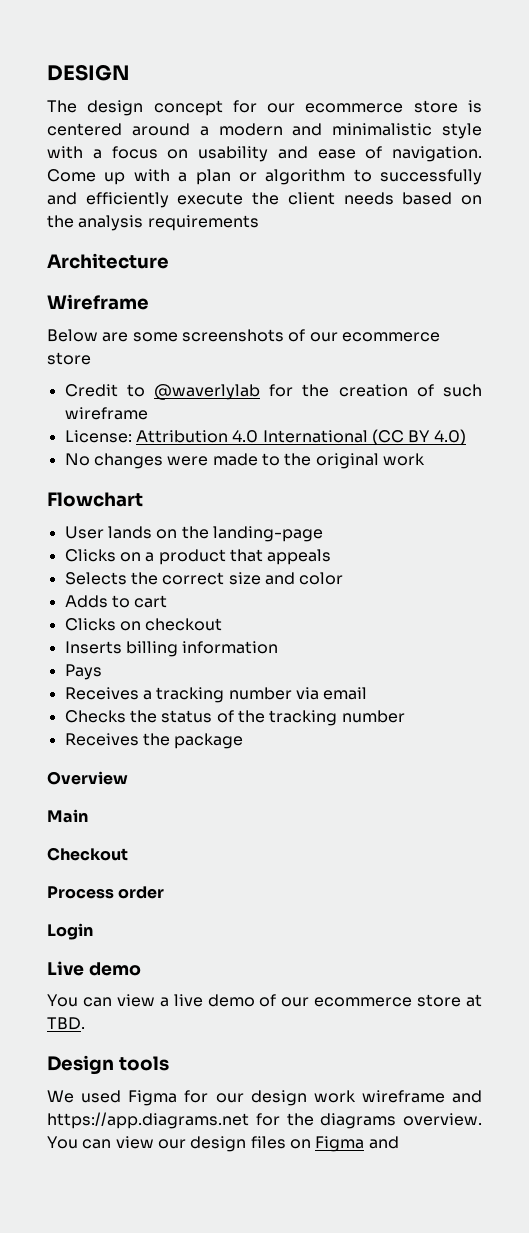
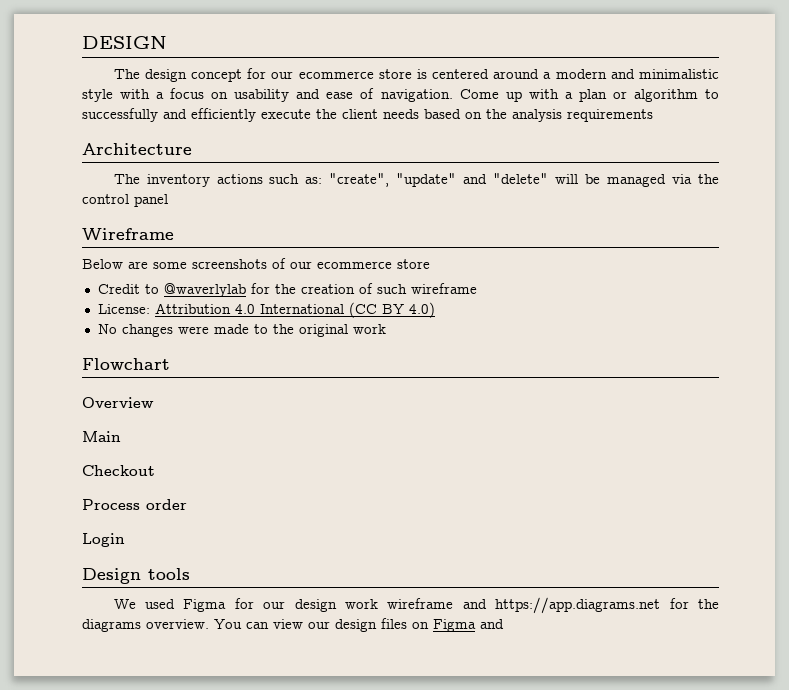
(169, 261) none -> [113,173,719,187] [82,194,168,207] // The inventory actions such as: "create", "update" and "delete" will be managed via the control panel
[64,526,323,542] [64,549,332,565] [64,572,344,585] [64,595,168,608] [64,618,223,631] [64,641,279,657] [64,664,102,680] [64,687,368,703] [64,710,405,726] [64,733,244,749] // User lands on the landing-page // Clicks on a product that appeals // Selects the correct size and color // Adds to cart // Clicks on checkout // Inserts billing information // Pays // Receives a tracking number via email // Checks the status of the tracking number // Receives the package -> (170, 364) none
[47,961,141,976] [47,994,482,1007] [47,1017,85,1030] // Live demo // You can view a live demo of our ecommerce store at TBD. -> (125, 540) none

